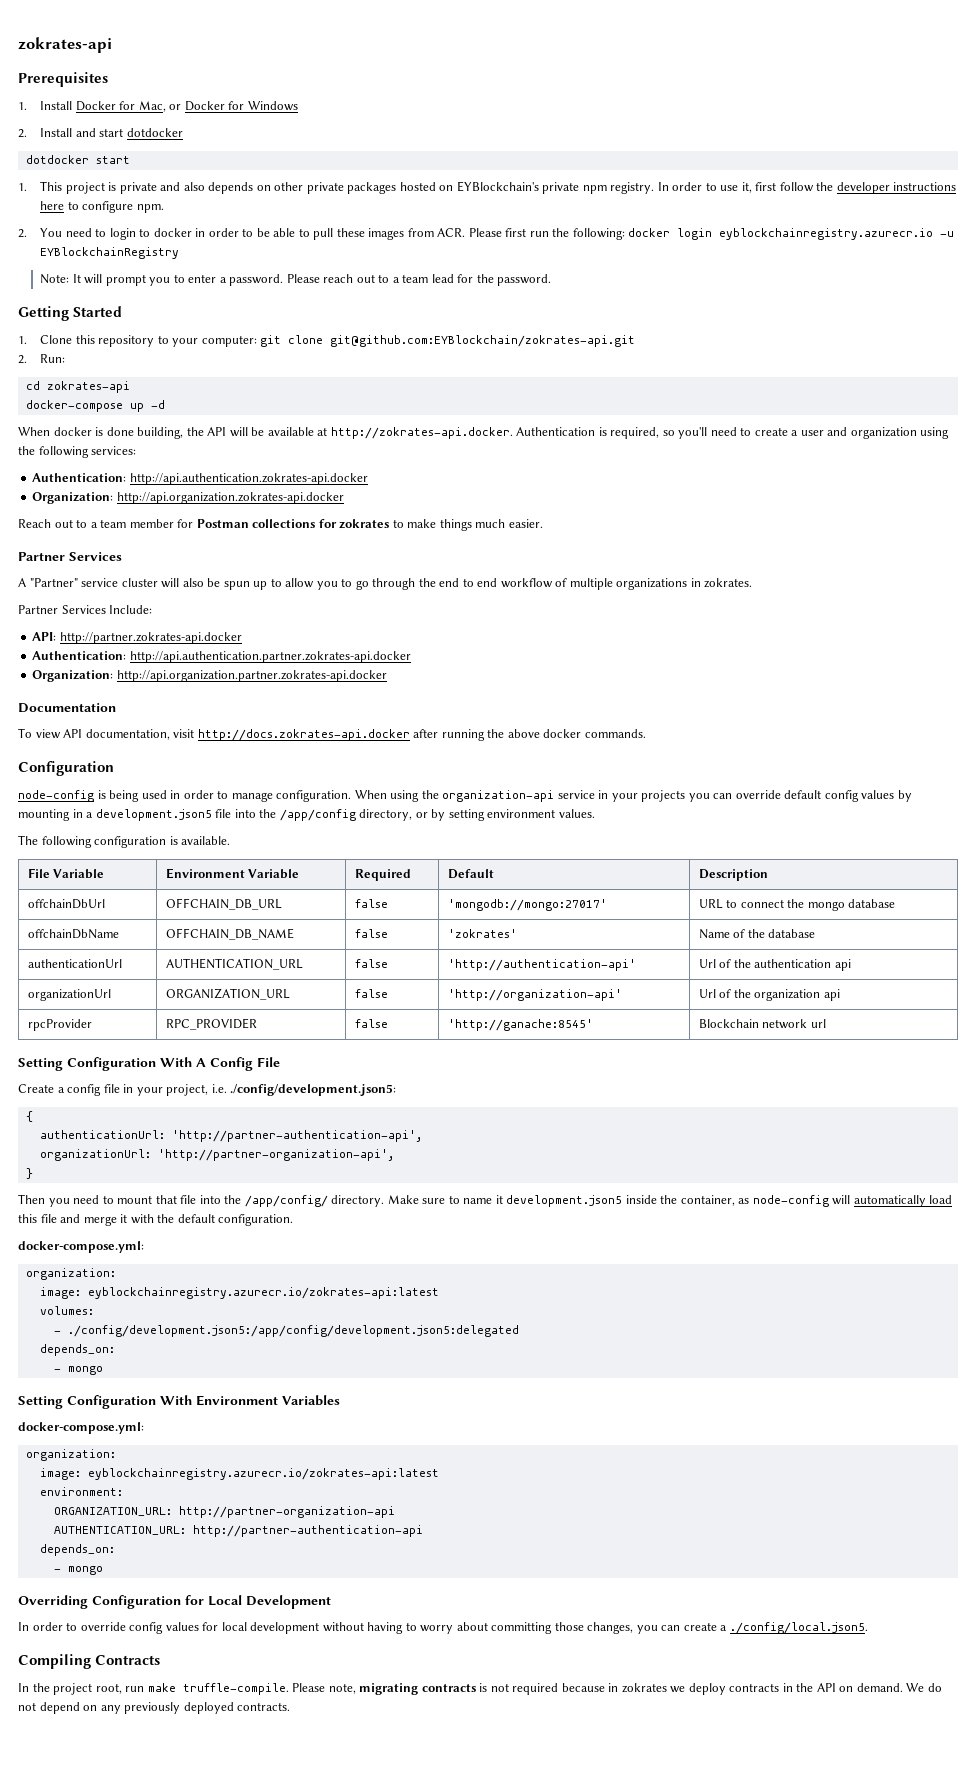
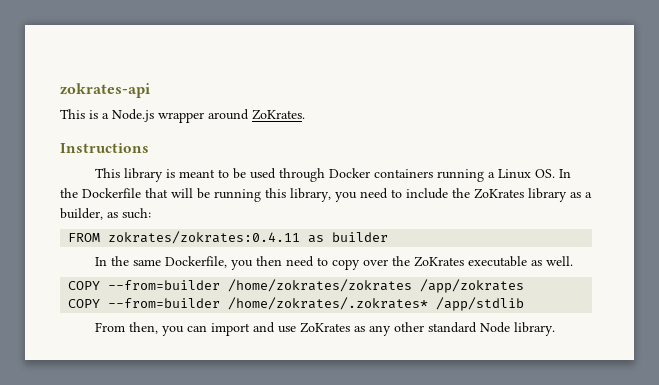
[18,37,112,53] [18,72,108,87] [18,101,298,112] [18,128,183,138] [25,155,130,164] [18,181,957,194] [40,201,164,213] [18,228,955,240] [40,247,180,259] [40,274,552,286] [18,306,123,321] [18,335,636,347] [18,354,66,364] [25,381,130,393] [25,400,165,412] [18,427,950,439] [18,446,137,458] [32,473,368,485] [32,492,344,504] [18,519,543,531] [18,552,122,561] [18,578,753,590] [18,605,153,614] [32,632,242,644] [32,651,411,663] [32,670,387,682] [18,703,116,713] [18,728,646,741] [18,761,114,776] [18,790,912,802] [18,809,595,821] [18,835,231,848] [27,868,105,879] [165,868,300,879] [354,869,411,881] [447,869,494,879] [698,869,768,881] [27,899,105,909] [165,898,282,910] [354,899,388,908] [447,899,607,911] [698,899,896,911] [27,929,119,939] [165,928,294,940] [354,929,388,938] [447,929,517,938] [698,929,816,939] [27,959,122,968] [165,958,303,970] [354,959,388,968] [447,959,636,971] [698,959,851,971] [27,989,111,1001] [165,988,290,1000] [354,989,388,998] [447,989,622,1001] [698,989,840,1001] [27,1019,92,1031] [165,1018,257,1030] [354,1019,388,1028] [447,1019,593,1031] [698,1019,826,1029] [18,1057,280,1071] [18,1084,397,1096] [25,1111,33,1122] [39,1130,422,1142] [39,1149,394,1161] [25,1168,33,1179] [18,1194,953,1207] [18,1214,294,1226] [18,1241,144,1253] [25,1268,116,1280] [39,1287,439,1299] [39,1306,94,1315] [53,1325,519,1337] [39,1344,115,1356] [53,1366,103,1375] [18,1395,340,1409] [18,1422,144,1434] [25,1449,116,1461] [39,1468,439,1480] [39,1487,123,1496] [53,1506,395,1518] [53,1525,423,1537] [39,1544,115,1556] [53,1566,103,1575] [18,1595,331,1609] [18,1622,868,1634] [18,1654,161,1669] [18,1683,942,1695] [18,1702,291,1714] zokrates-api // Prerequisites // 1. Install Docker for Mac, or Docker for Windows // 2. Install and start dotdocker // dotdocker start // 1. This project is private and also depends on other private packages hosted on EYBlockchain's private npm registry. In order to use it, first follow the developer instructions here to configure npm. // 2. You need to login to docker in order to be able to pull these images from ACR. Please first run the following: docker login eyblockchainregistry.azurecr.io -u EYBlockchainRegistry // Note: It will prompt you to enter a password. Please reach out to a team lead for the password. // Getting Started // 1. Clone this repository to your computer: git clone git@github.com:EYBlockchain/zokrates-api.git // 2. Run: // cd zokrates-api // docker-compose up -d // When docker is done building, the API will be available at http://zokrates-api.docker. Authentication is required, so you'll need to create a user and organization using the following services: // Authentication: http://api.authentication.zokrates-api.docker // Organization: http://api.organization.zokrates-api.docker // Reach out to a team member for Postman collections for zokrates to make things much easier. // Partner Services // A "Partner" service cluster will also be spun up to allow you to go through the end to end workflow of multiple organizations in zokrates. // Partner Services Include: // API: http://partner.zokrates-api.docker // Authentication: http://api.authentication.partner.zokrates-api.docker // Organization: http://api.organization.partner.zokrates-api.docker // Documentation // To view API documentation, visit http://docs.zokrates-api.docker after running the above docker commands. // Configuration // node-config is being used in order to manage configuration. When using the organization-api service in your projects you can override default config values by mounting in a development.json5 file into the /app/config directory, or by setting environment values. // The following configuration is available. // File Variable | Environment Variable | Required | Default | Description // offchainDbUrl | OFFCHAIN_DB_URL | false | 'mongodb://mongo:27017' | URL to connect the mongo database // offchainDbName | OFFCHAIN_DB_NAME | false | 'zokrates' | Name of the database // authenticationUrl | AUTHENTICATION_URL | false | 'http://authentication-api' | Url of the authentication api // organizationUrl | ORGANIZATION_URL | false | 'http://organization-api' | Url of the organization api // rpcProvider | RPC_PROVIDER | false | 'http://ganache:8545' | Blockchain network url // Setting Configuration With A Config File // Create a config file in your project, i.e. ./config/development.json5: // { // authenticationUrl: 'http://partner-authentication-api', // organizationUrl: 'http://partner-organization-api', // } // Then you need to mount that file into the /app/config/ directory. Make sure to name it development.json5 inside the container, as node-config will automatically load this file and merge it with the default configuration. // docker-compose.yml: // organization: // image: eyblockchainregistry.azurecr.io/zokrates-api:latest // volumes: // - ./config/development.json5:/app/config/development.json5:delegated // depends_on: // - mongo // Setting Configuration With Environment Variables // docker-compose.yml: // organization: // image: eyblockchainregistry.azurecr.io/zokrates-api:latest // environment: // ORGANIZATION_URL: http://partner-organization-api // AUTHENTICATION_URL: http://partner-authentication-api // depends_on: // - mongo // Overriding Configuration for Local Development // In order to override config values for local development without having to worry about committing those changes, you can create a ./config/local.json5. // Compiling Contracts // In the project root, run make truffle-compile. Please note, migrating contracts is not required because in zokrates we deploy contracts in the API on demand. We do not depend on any previously deployed contracts. -> [60,83,150,98] [60,109,305,123] [60,143,149,153] [95,168,572,182] [60,188,592,202] [60,208,151,220] [68,231,389,244] [95,256,574,270] [68,279,525,293] [68,297,525,311] [95,322,556,336] zokrates-api // This is a Node.js wrapper around ZoKrates. // Instructions // This library is meant to be used through Docker containers running a Linux OS. In the Dockerfile that will be running this library, you need to include the ZoKrates library as a builder, as such: // FROM zokrates/zokrates:0.4.11 as builder // In the same Dockerfile, you then need to copy over the ZoKrates executable as well. // COPY --from=builder /home/zokrates/zokrates /app/zokrates // COPY --from=builder /home/zokrates/.zokrates* /app/stdlib // From then, you can import and use ZoKrates as any other standard Node library.

